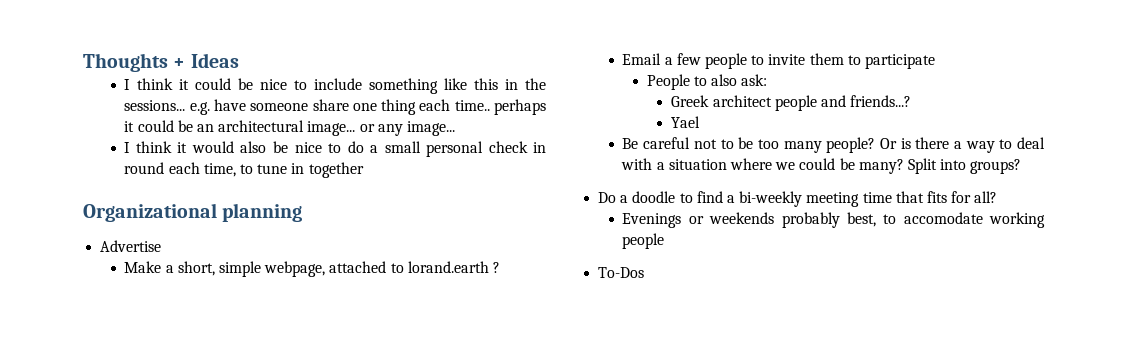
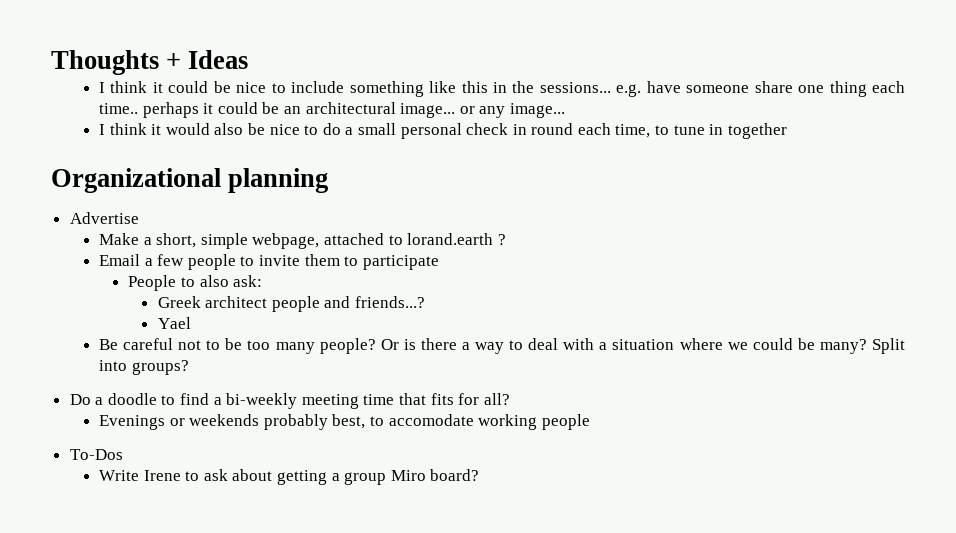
(645, 272) none -> [99,469,480,485] // Write Irene to ask about getting a group Miro board?

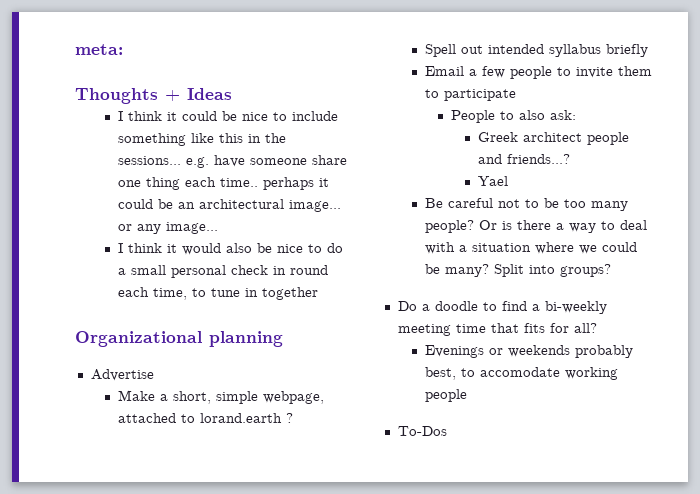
(51, 62) none -> [75,44,123,55] meta: //
(506, 239) none -> [424,44,648,57] // Spell out intended syllabus briefly
[99,469,480,485] // Write Irene to ask about getting a group Miro board? -> (447, 431) none

